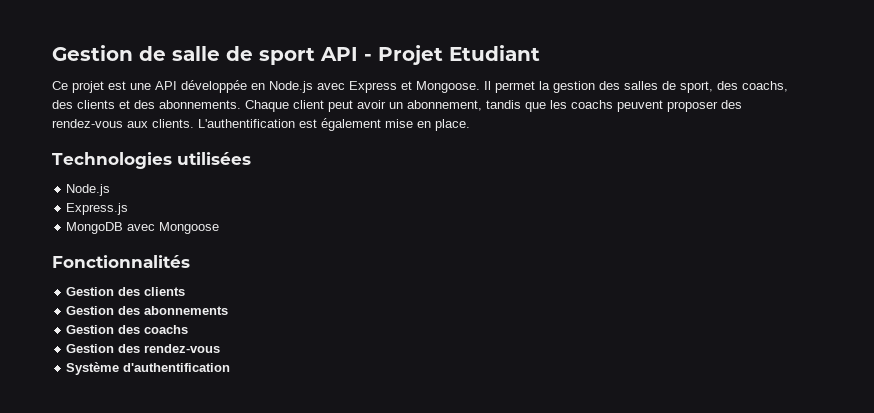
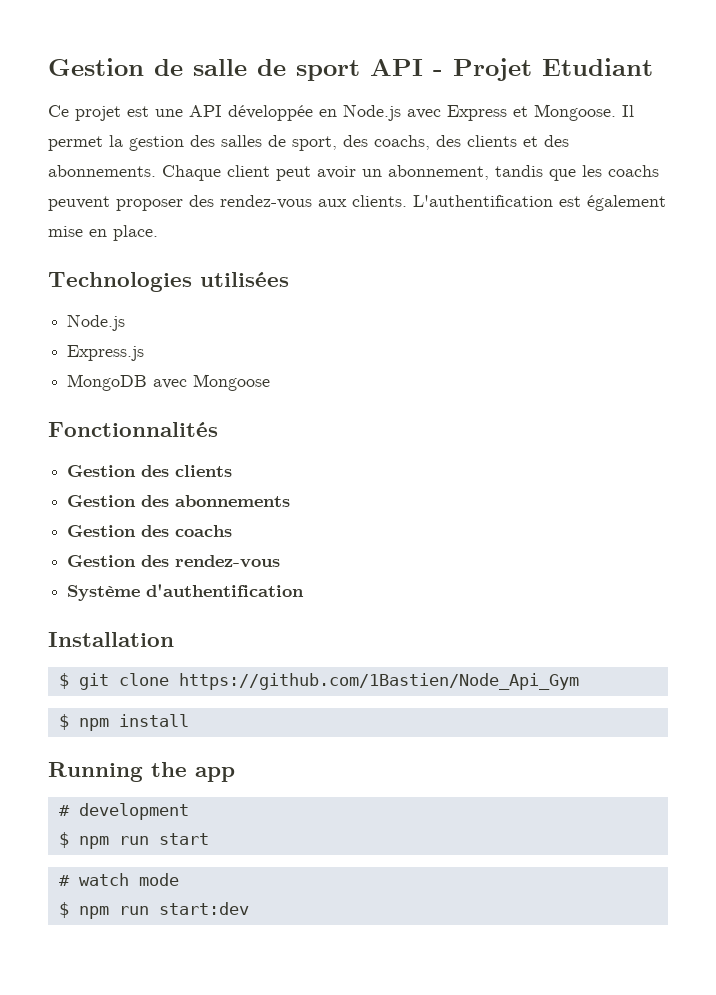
(231, 367) none -> [48,632,174,647] [58,673,579,690] [58,714,189,731] [48,762,235,782] [58,803,189,820] [58,832,209,849] [58,873,179,886] [58,902,249,919] // Installation // $ git clone https://github.com/1Bastien/Node_Api_Gym // $ npm install // Running the app // # development // $ npm run start // # watch mode // $ npm run start:dev

